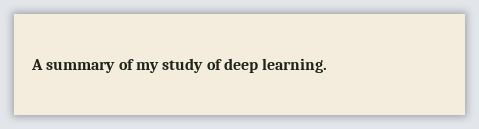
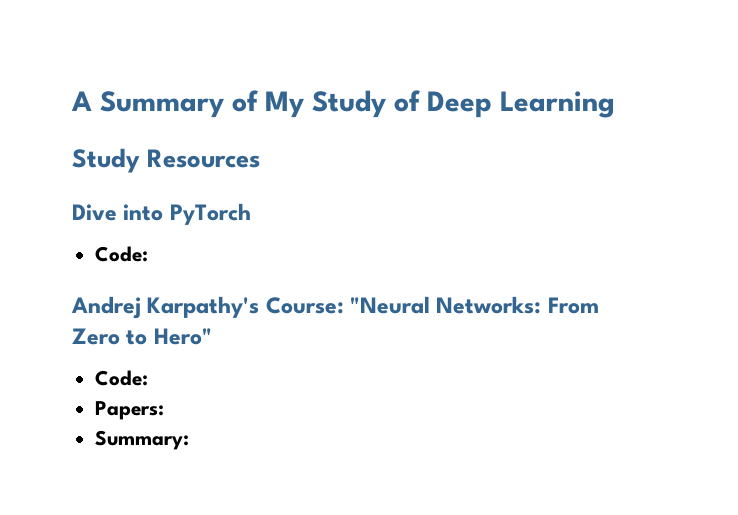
[46,58,328,73] summary of my study of deep learning. -> [100,90,615,118] [72,148,261,173] [72,203,251,225] [95,246,149,262] [71,296,599,319] [72,328,212,345] [95,370,149,386] [95,401,165,420] [95,430,190,450] Summary of My Study of Deep Learning // Study Resources // Dive into PyTorch // Code: // Andrej Karpathy's Course: "Neural Networks: From Zero to Hero" // Code: // Papers: // Summary:

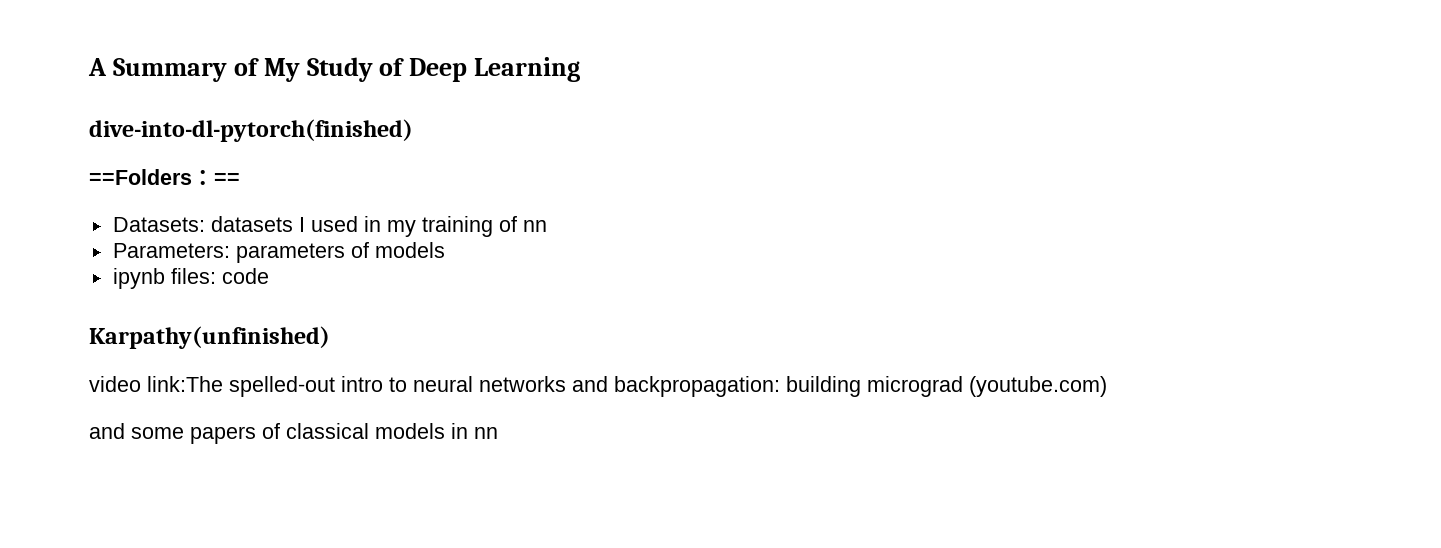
[72,148,261,173] [72,203,251,225] [95,246,149,262] [71,296,599,319] [72,328,212,345] [95,370,149,386] [95,401,165,420] [95,430,190,450] Study Resources // Dive into PyTorch // Code: // Andrej Karpathy's Course: "Neural Networks: From Zero to Hero" // Code: // Papers: // Summary: -> [89,119,413,142] [89,169,240,185] [112,216,547,237] [112,242,445,263] [112,268,269,289] [89,326,330,349] [89,376,1107,397] [89,423,498,444] dive-into-dl-pytorch(finished) // ==Folders：== // Datasets: datasets I used in my training of nn // Parameters: parameters of models // ipynb files: code // Karpathy(unfinished) // video link:The spelled-out intro to neural networks and backpropagation: building micrograd (youtube.com) // and some papers of classical models in nn

